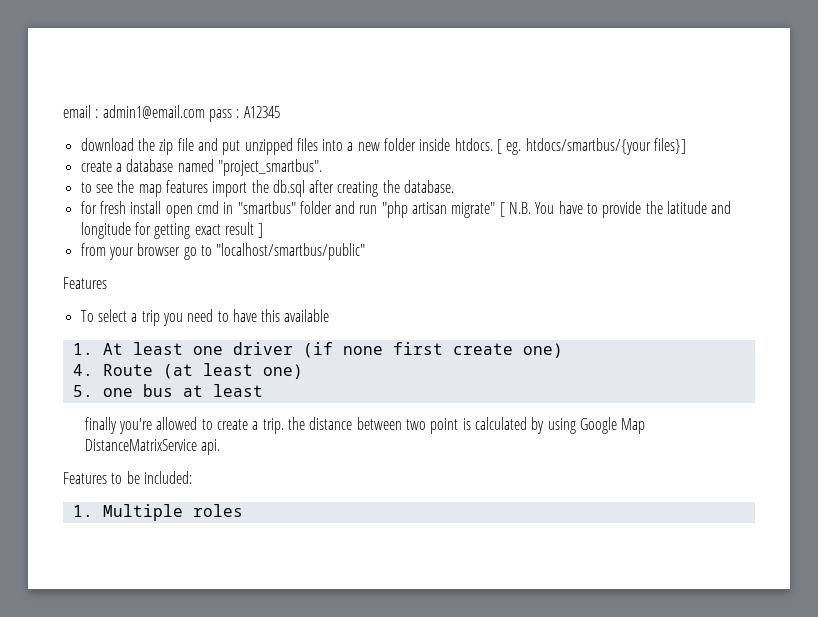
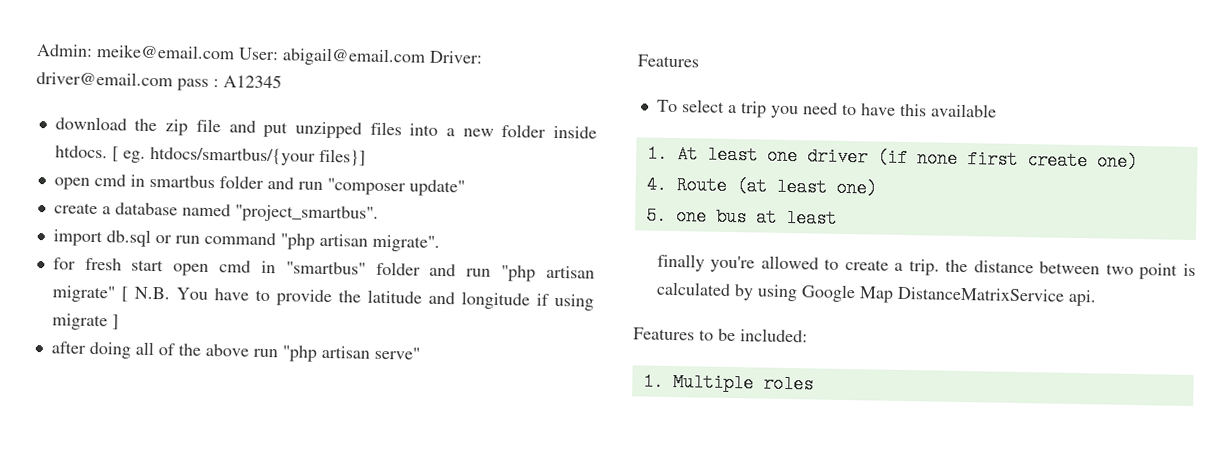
[63,105,205,119] email : admin1@email.com -> [36,43,483,67] [36,70,173,87] Admin: meike@email.com User: abigail@email.com Driver: driver@email.com
(687, 146) none -> [53,173,465,197] // open cmd in smartbus folder and run "composer update"
[80,180,455,197] to see the map features import the db.sql after creating the database. -> [52,229,440,252] import db.sql or run command "php artisan migrate".
[130,201,162,214] install -> [131,259,165,272] start
[134,222,264,239] [80,243,366,260] for getting exact result ] // from your browser go to "localhost/smartbus/public" -> [535,293,594,311] [51,313,119,331] [50,341,420,362] if using migrate ] // after doing all of the above run "php artisan serve"

